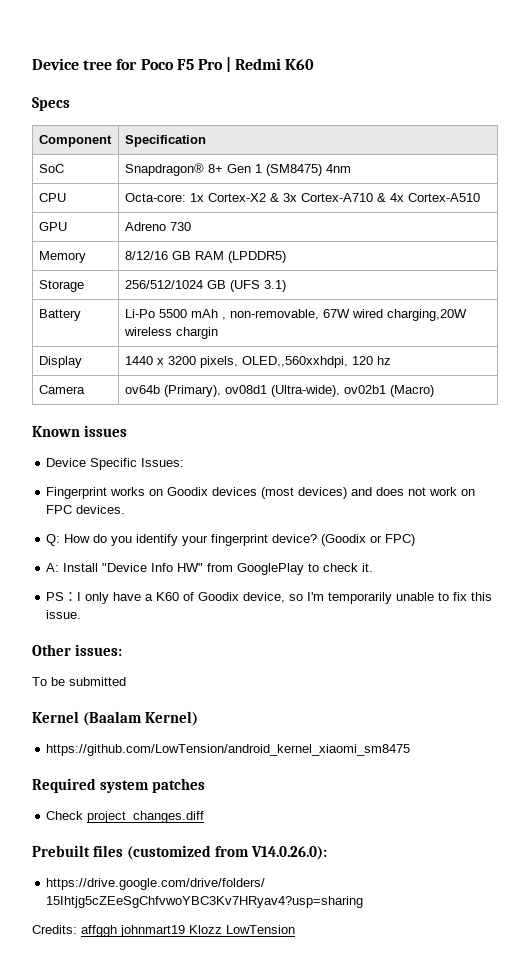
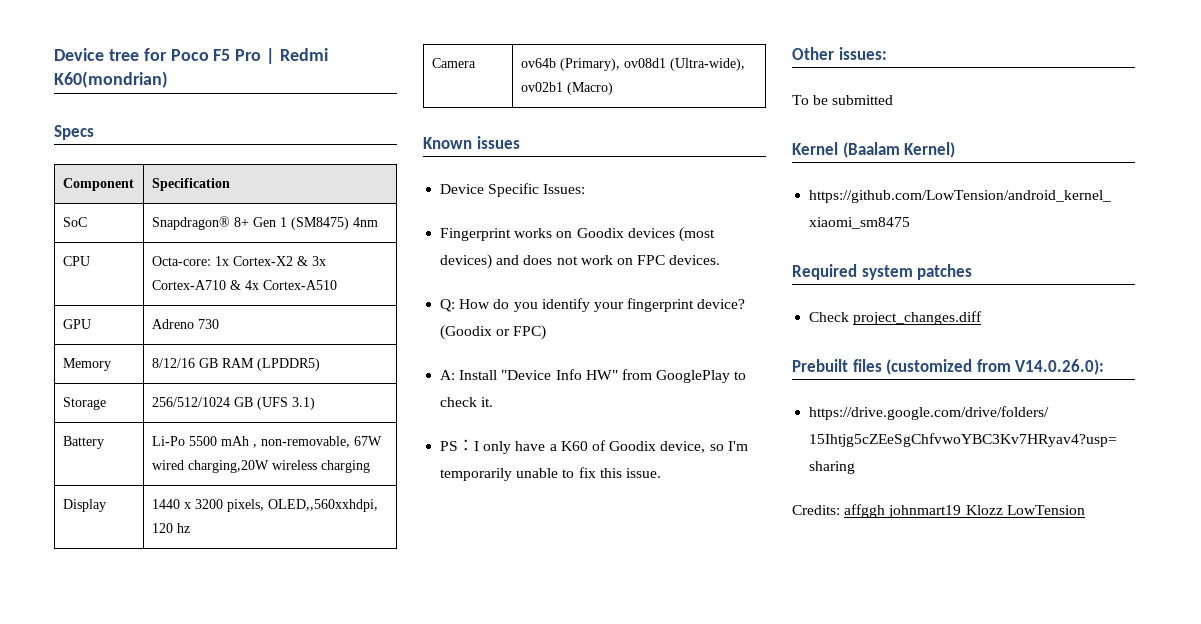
[285,59,315,70] K60 -> [54,71,168,88] K60(mondrian)
[175,327,218,339] chargin -> [320,460,370,473] charging

